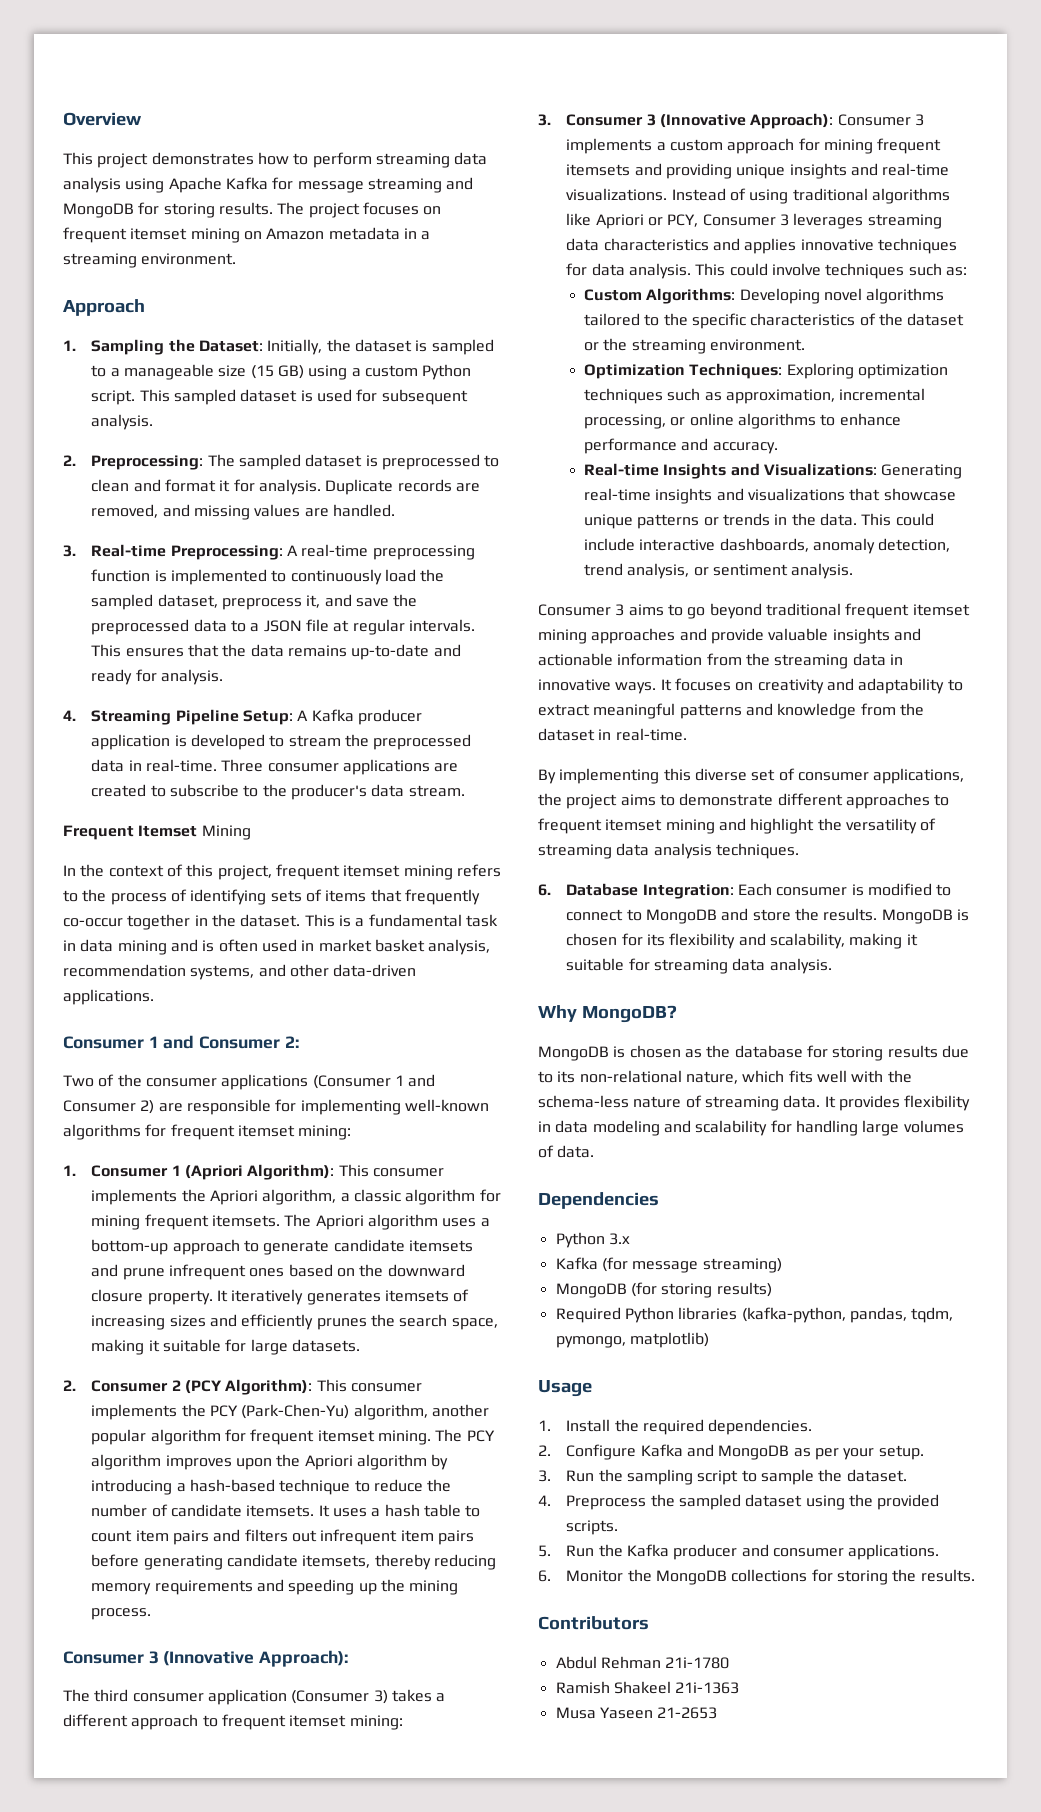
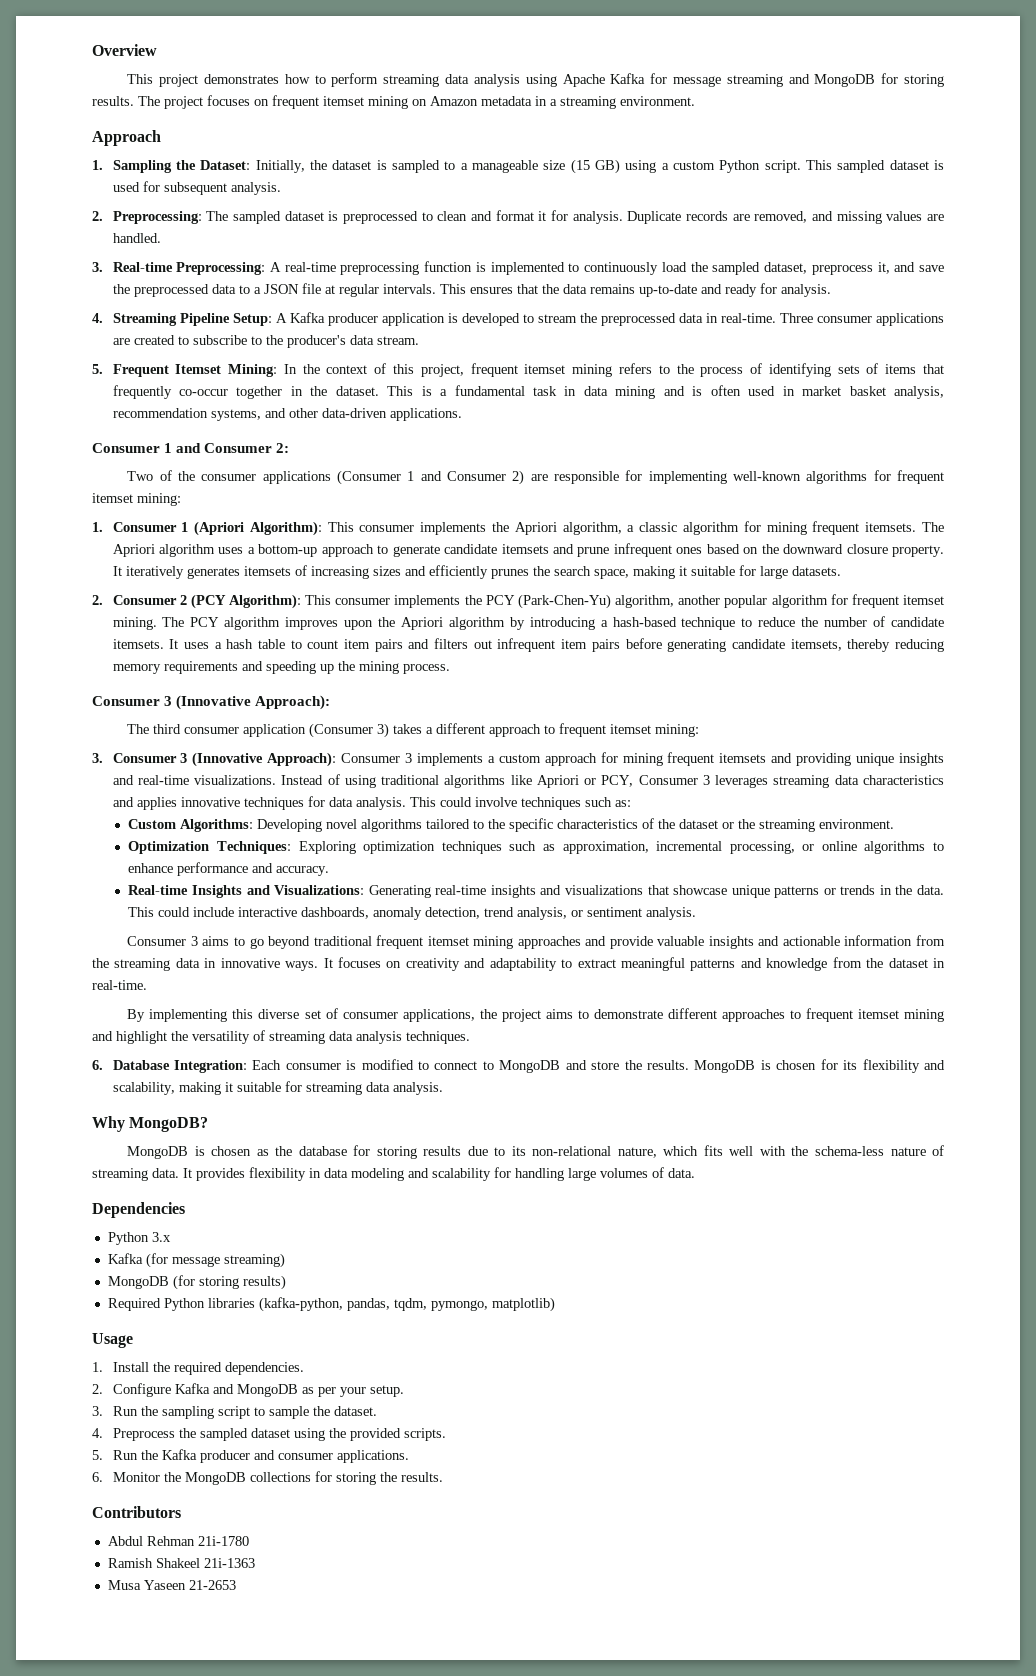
(465, 791) none -> [92,364,103,374] 5.
[201,825,251,840] Mining // -> [228,364,278,377] Mining:

